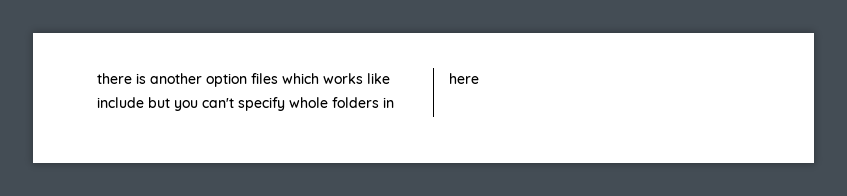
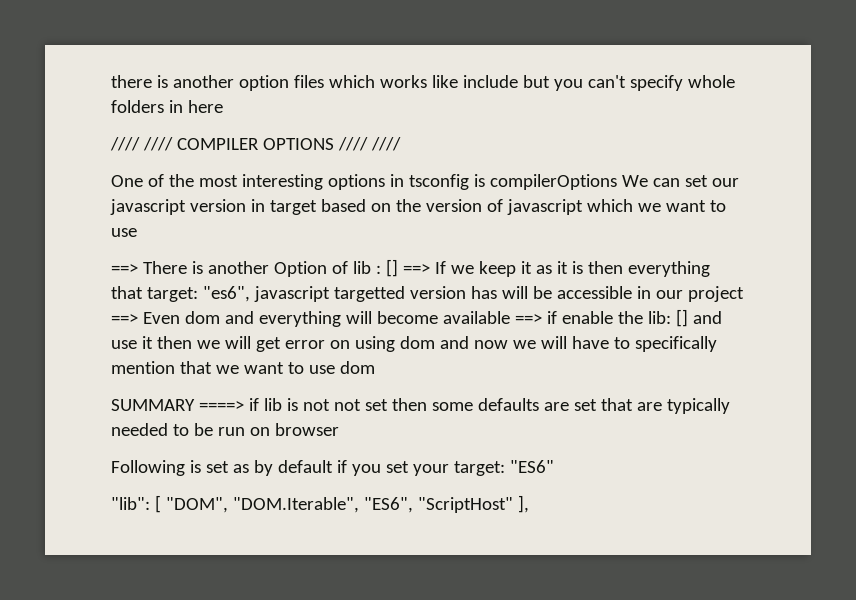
(479, 78) none -> [110,137,401,151] [111,174,739,190] [110,199,726,215] [111,228,137,237] [111,259,710,277] [111,286,744,302] [111,309,722,327] [111,336,717,352] [111,361,375,374] [111,398,730,414] [111,423,339,436] [111,460,554,476] [111,495,529,513] // //// //// COMPILER OPTIONS //// //// // One of the most interesting options in tsconfig is compilerOptions We can set our javascript version in target based on the version of javascript which we want to use // ==> There is another Option of lib : [] ==> If we keep it as it is then everything that target: "es6", javascript targetted version has will be accessible in our project ==> Even dom and everything will become available ==> if enable the lib: [] and use it then we will get error on using dom and now we will have to specifically mention that we want to use dom // SUMMARY ====> if lib is not not set then some defaults are set that are typically needed to be run on browser // Following is set as by default if you set your target: "ES6" // "lib": [ "DOM", "DOM.Iterable", "ES6", "ScriptHost" ],

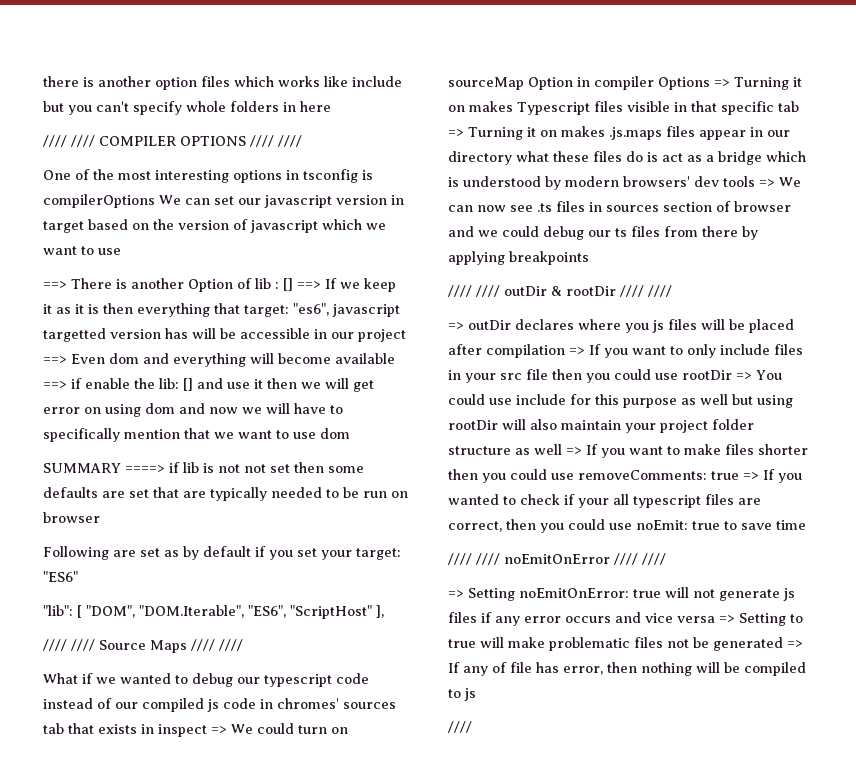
[189,460,201,473] is -> [113,550,136,557] are
(529, 504) none -> [43,639,243,653] [43,673,369,687] [43,698,396,712] [43,723,348,737] [448,76,802,90] [448,101,799,115] [448,126,790,140] [448,151,806,165] [448,176,801,190] [448,201,791,212] [448,226,758,240] [448,251,589,265] [448,285,672,297] [448,319,794,333] [448,344,803,358] [448,369,782,383] [448,394,793,408] [448,419,754,433] [448,444,808,458] [448,469,802,483] [448,494,761,508] [448,519,806,533] [448,553,666,565] [448,587,795,601] [448,612,803,626] [448,637,803,651] [448,662,806,676] [448,688,476,701] [448,721,472,733] // //// //// Source Maps //// //// // What if we wanted to debug our typescript code instead of our compiled js code in chromes' sources tab that exists in inspect => We could turn on sourceMap Option in compiler Options => Turning it on makes Typescript files visible in that specific tab => Turning it on makes .js.maps files appear in our directory what these files do is act as a bridge which is understood by modern browsers' dev tools => We can now see .ts files in sources section of browser and we could debug our ts files from there by applying breakpoints // //// //// outDir & rootDir //// //// // => outDir declares where you js files will be placed after compilation => If you want to only include files in your src file then you could use rootDir => You could use include for this purpose as well but using rootDir will also maintain your project folder structure as well => If you want to make files shorter then you could use removeComments: true => If you wanted to check if your all typescript files are correct, then you could use noEmit: true to save time // //// //// noEmitOnError //// //// // => Setting noEmitOnError: true will not generate js files if any error occurs and vice versa => Setting to true will make problematic files not be generated => If any of file has error, then nothing will be compiled to js // ////

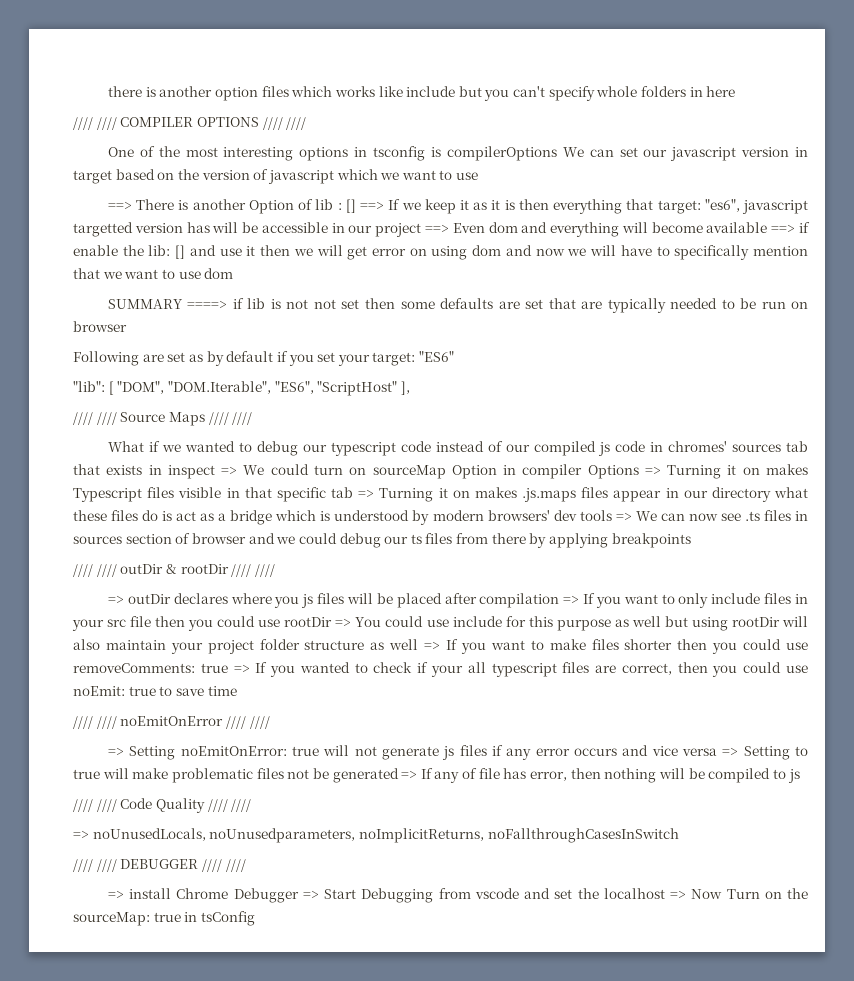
(472, 727) none -> [96,798,252,813] [73,828,679,843] [73,859,246,872] [107,888,808,903] [73,911,255,926] //// Code Quality //// //// // => noUnusedLocals, noUnusedparameters, noImplicitReturns, noFallthroughCasesInSwitch // //// //// DEBUGGER //// //// // => install Chrome Debugger => Start Debugging from vscode and set the localhost => Now Turn on the sourceMap: true in tsConfig

